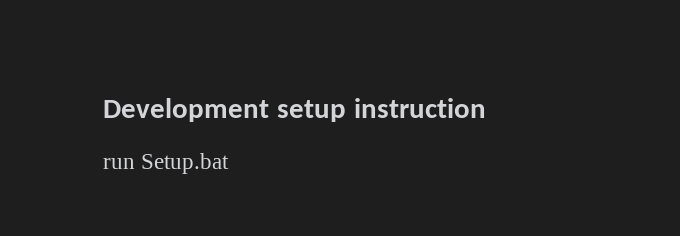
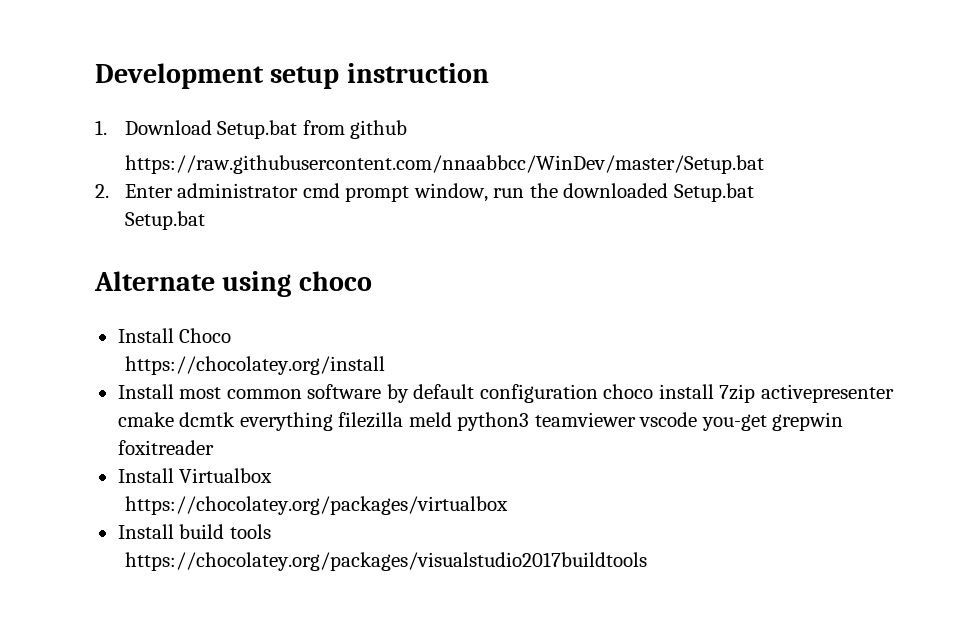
[103,153,230,174] run Setup.bat -> [95,120,408,139] [124,155,764,174] [95,183,754,202] [124,211,205,230] [94,271,372,297] [117,328,232,343] [124,356,385,375] [117,384,894,403] [117,412,844,431] [117,440,214,455] [117,468,273,483] [124,496,508,515] [117,524,271,539] [124,552,647,571] 1. Download Setup.bat from github // https://raw.githubusercontent.com/nnaabbcc/WinDev/master/Setup.bat // 2. Enter administrator cmd prompt window, run the downloaded Setup.bat // Setup.bat // Alternate using choco // Install Choco // https://chocolatey.org/install // Install most common software by default configuration choco install 7zip activepresenter cmake dcmtk everything filezilla meld python3 teamviewer vscode you-get grepwin foxitreader // Install Virtualbox // https://chocolatey.org/packages/virtualbox // Install build tools // https://chocolatey.org/packages/visualstudio2017buildtools

